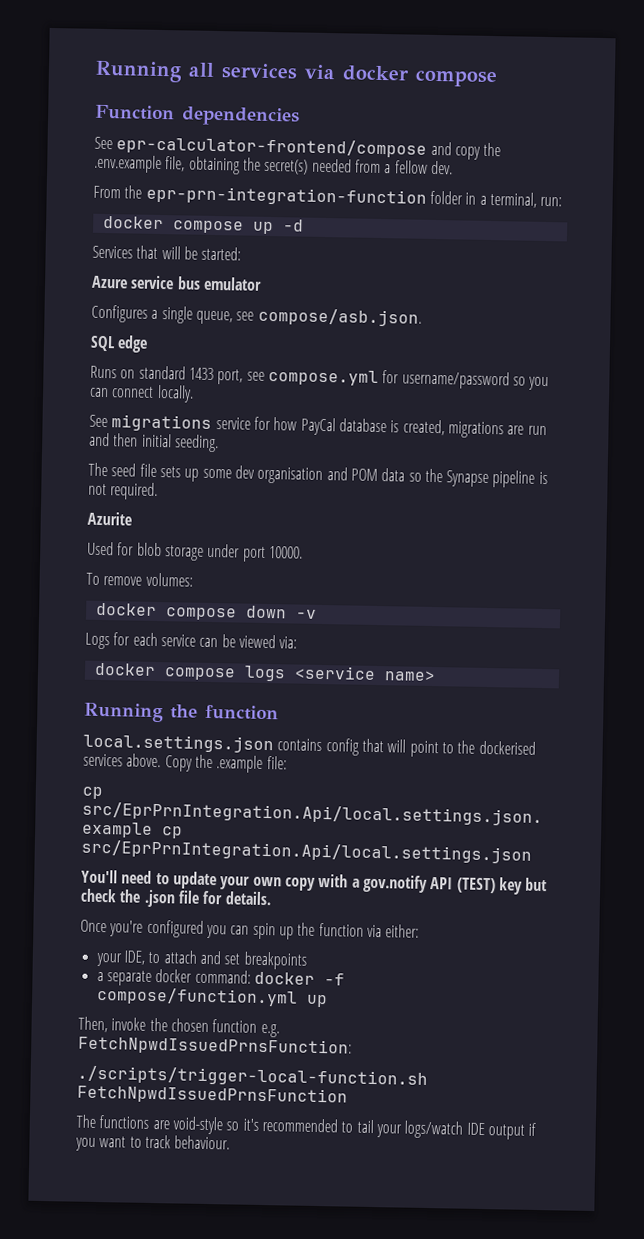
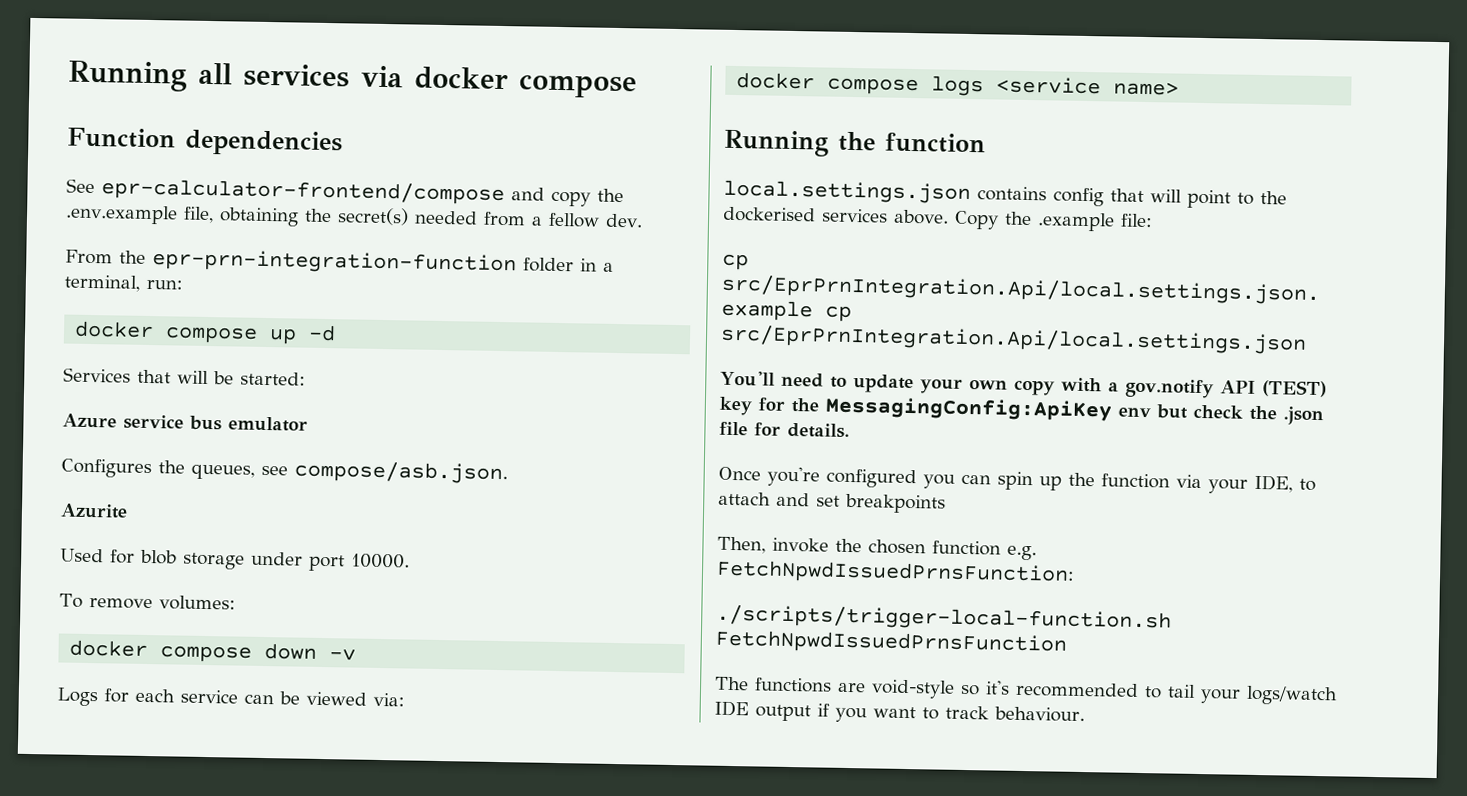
[151,306,233,325] a single queue, -> [158,460,255,480] the queues,
[90,335,149,353] [90,365,550,391] [90,384,194,403] [89,414,547,439] [89,432,219,453] [88,462,548,488] [88,482,159,501] // SQL edge // Runs on standard 1433 port, see compose.yml for username/password so you can connect locally. // See migrations service for how PayCal database is created, migrations are run and then initial seeding. // The seed file sets up some dev organisation and POM data so the Synapse pipeline is not required. -> (508, 472) none
(523, 886) none -> [758,396,1151,422] for the MessagingConfig:ApiKey env
[385,924,420,938] either: // -> (1202, 481) none
[96,969,345,986] [96,986,328,1008] // a separate docker command: docker -f compose/function.yml up -> (946, 503) none

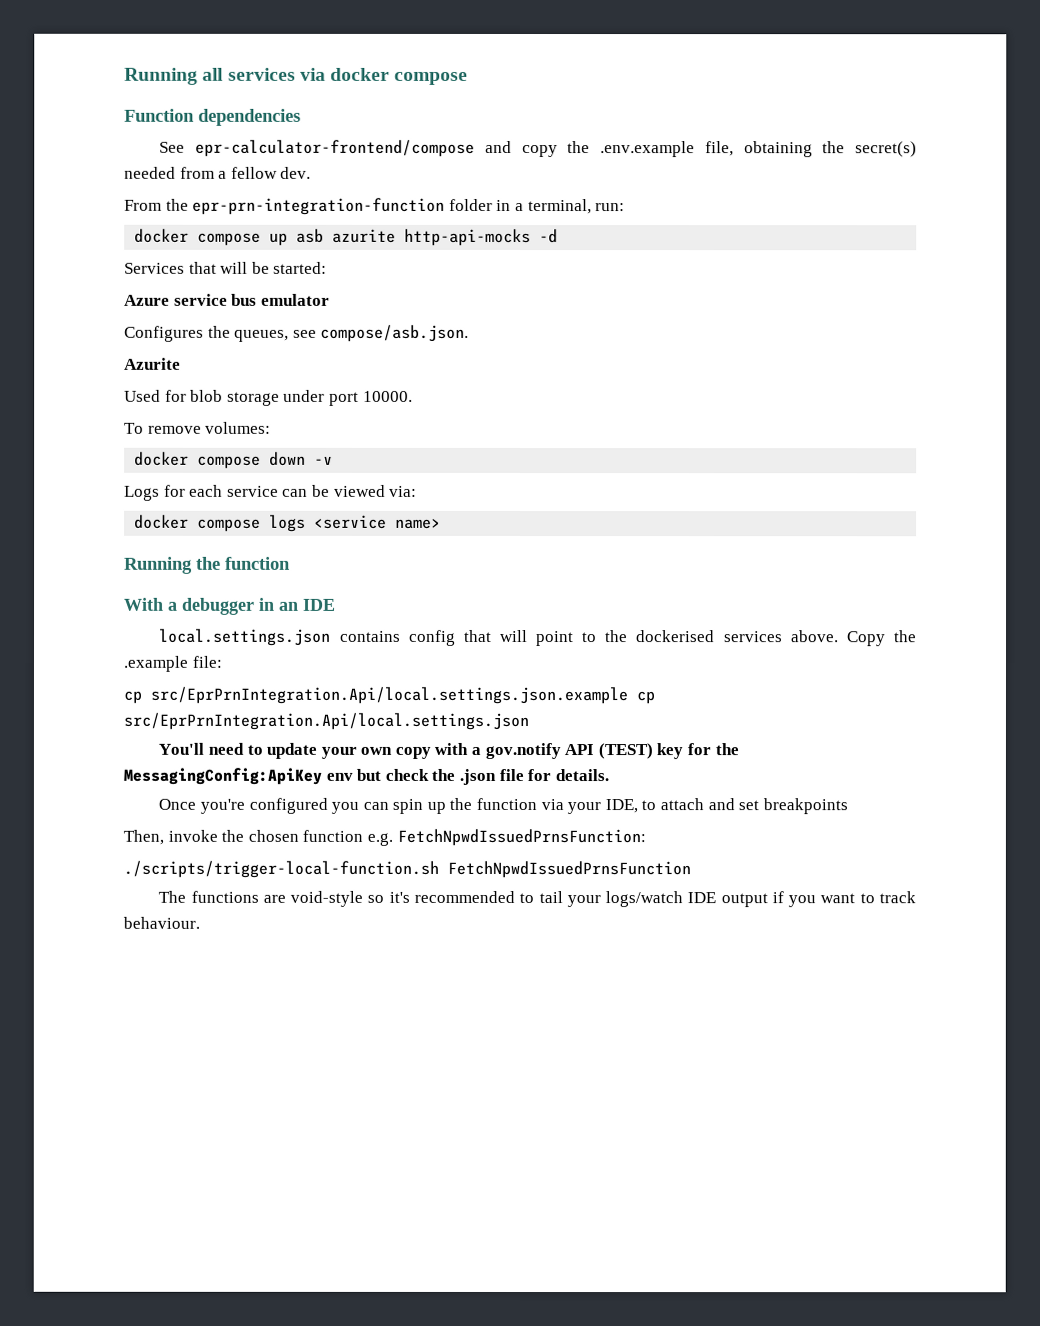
(298, 336) none -> [296,228,532,247] asb azurite http-api-mocks
(986, 143) none -> [124,597,336,615] // With a debugger in an IDE

